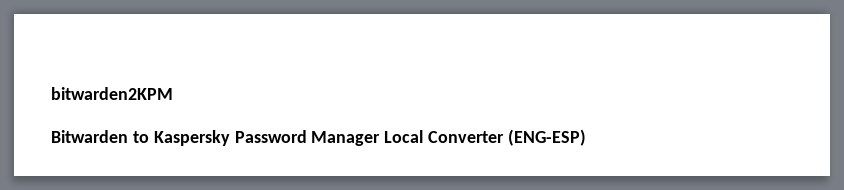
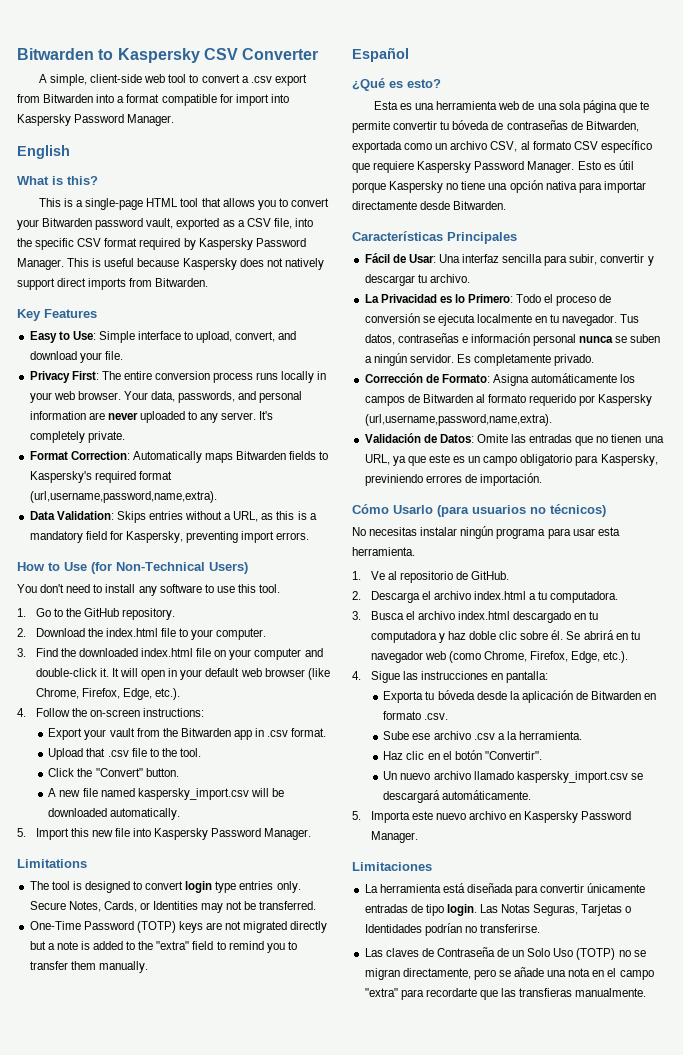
[51,87,173,100] bitwarden2KPM // -> (17, 54) none
[234,129,587,146] Password Manager Local Converter (ENG-ESP) -> [203,48,319,60] [38,74,307,86] [17,94,289,106] [17,114,175,126] [17,145,70,159] [17,176,98,185] [38,198,329,210] [17,218,313,230] [17,238,306,250] [17,258,324,270] [17,278,209,290] [17,309,97,321] [29,331,297,343] [29,351,123,363] [29,371,327,383] [29,391,303,403] [29,411,274,423] [29,431,125,443] [29,451,329,463] [29,471,172,483] [29,491,217,503] [29,511,317,523] [29,531,310,543] [17,562,248,574] [17,584,281,596] [17,608,176,620] [17,628,267,640] [17,648,323,660] [35,668,330,680] [35,688,181,700] [17,708,205,717] [48,728,327,740] [48,748,202,760] [48,768,179,777] [48,788,285,800] [48,808,181,820] [17,828,312,840] [17,859,87,868] [29,881,301,893] [29,901,317,913] [29,921,328,933] [29,941,297,953] [29,961,148,973] [352,47,409,62] [352,78,441,91] [373,100,649,113] [352,120,639,133] [352,140,652,153] [352,160,634,173] [352,180,646,193] [352,201,507,210] [352,231,517,244] [364,253,654,266] [364,274,470,286] [364,294,612,306] [364,313,640,326] [364,333,661,346] [364,353,595,366] [364,373,636,386] [364,394,653,406] [364,414,552,426] [364,433,664,446] [364,454,658,466] [364,473,542,486] [352,504,606,517] [352,526,620,539] [352,547,415,556] [352,571,510,583] [352,591,619,603] [352,611,599,623] [370,630,640,643] [370,651,629,663] [352,671,549,683] [383,690,657,703] [383,711,449,720] [383,731,583,740] [383,750,542,760] [383,771,643,783] [383,790,532,803] [352,811,632,823] [370,831,418,843] [352,862,432,871] [364,883,646,896] [364,904,632,916] [364,923,540,936] [364,947,646,960] [364,967,654,980] [364,988,647,1000] CSV Converter // A simple, client-side web tool to convert a .csv export from Bitwarden into a format compatible for import into Kaspersky Password Manager. // English // What is this? // This is a single-page HTML tool that allows you to convert your Bitwarden password vault, exported as a CSV file, into the specific CSV format required by Kaspersky Password Manager. This is useful because Kaspersky does not natively support direct imports from Bitwarden. // Key Features // Easy to Use: Simple interface to upload, convert, and download your file. // Privacy First: The entire conversion process runs locally in your web browser. Your data, passwords, and personal information are never uploaded to any server. It's completely private. // Format Correction: Automatically maps Bitwarden fields to Kaspersky's required format (url,username,password,name,extra). // Data Validation: Skips entries without a URL, as this is a mandatory field for Kaspersky, preventing import errors. // How to Use (for Non-Technical Users) // You don't need to install any software to use this tool. // 1. Go to the GitHub repository. // 2. Download the index.html file to your computer. // 3. Find the downloaded index.html file on your computer and double-click it. It will open in your default web browser (like Chrome, Firefox, Edge, etc.). // 4. Follow the on-screen instructions: // Export your vault from the Bitwarden app in .csv format. // Upload that .csv file to the tool. // Click the "Convert" button. // A new file named kaspersky_import.csv will be downloaded automatically. // 5. Import this new file into Kaspersky Password Manager. // Limitations // The tool is designed to convert login type entries only. Secure Notes, Cards, or Identities may not be transferred. // One-Time Password (TOTP) keys are not migrated directly but a note is added to the "extra" field to remind you to transfer them manually. // Español // ¿Qué es esto? // Esta es una herramienta web de una sola página que te permite convertir tu bóveda de contraseñas de Bitwarden, exportada como un archivo CSV, al formato CSV específico que requiere Kaspersky Password Manager. Esto es útil porque Kaspersky no tiene una opción nativa para importar directamente desde Bitwarden. // Características Principales // Fácil de Usar: Una interfaz sencilla para subir, convertir y descargar tu archivo. // La Privacidad es lo Primero: Todo el proceso de conversión se ejecuta localmente en tu navegador. Tus datos, contraseñas e información personal nunca se suben a ningún servidor. Es completamente privado. // Corrección de Formato: Asigna automáticamente los campos de Bitwarden al formato requerido por Kaspersky (url,username,password,name,extra). // Validación de Datos: Omite las entradas que no tienen una URL, ya que este es un campo obligatorio para Kaspersky, previniendo errores de importación. // Cómo Usarlo (para usuarios no técnicos) // No necesitas instalar ningún programa para usar esta herramienta. // 1. Ve al repositorio de GitHub. // 2. Descarga el archivo index.html a tu computadora. // 3. Busca el archivo index.html descargado en tu computadora y haz doble clic sobre él. Se abrirá en tu navegador web (como Chrome, Firefox, Edge, etc.). // 4. Sigue las instrucciones en pantalla: // Exporta tu bóveda desde la aplicación de Bitwarden en formato .csv. // Sube ese archivo .csv a la herramienta. // Haz clic en el botón "Convertir". // Un nuevo archivo llamado kaspersky_import.csv se descargará automáticamente. // 5. Importa este nuevo archivo en Kaspersky Password Manager. // Limitaciones // La herramienta está diseñada para convertir únicamente entradas de tipo login. Las Notas Seguras, Tarjetas o Identidades podrían no transferirse. // Las claves de Contraseña de un Solo Uso (TOTP) no se migran directamente, pero se añade una nota en el campo "extra" para recordarte que las transfieras manualmente.

